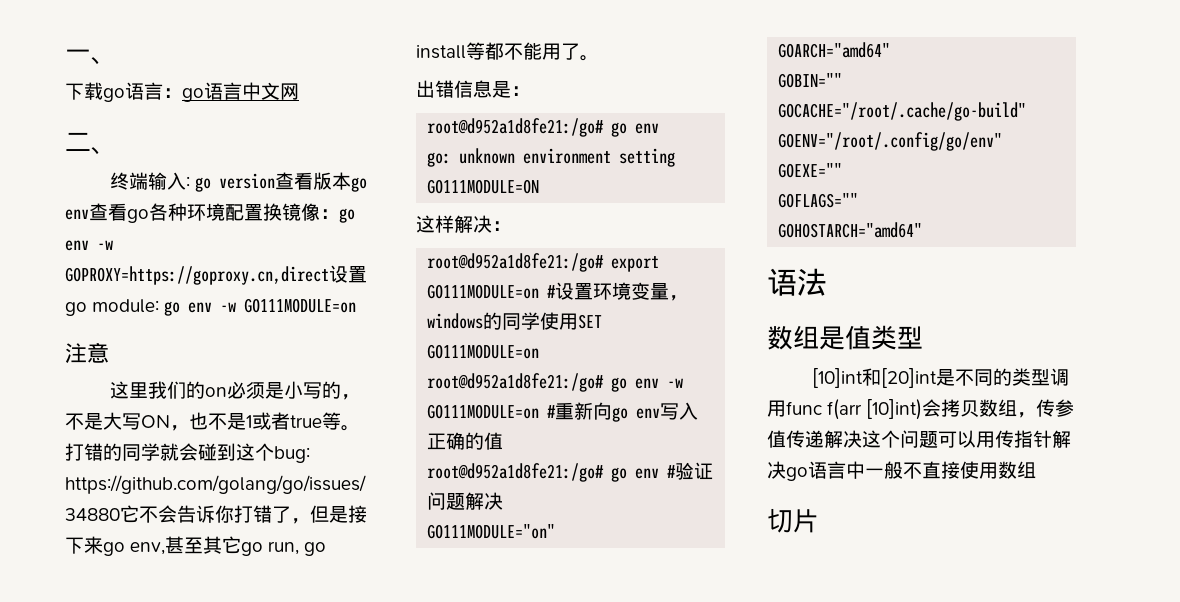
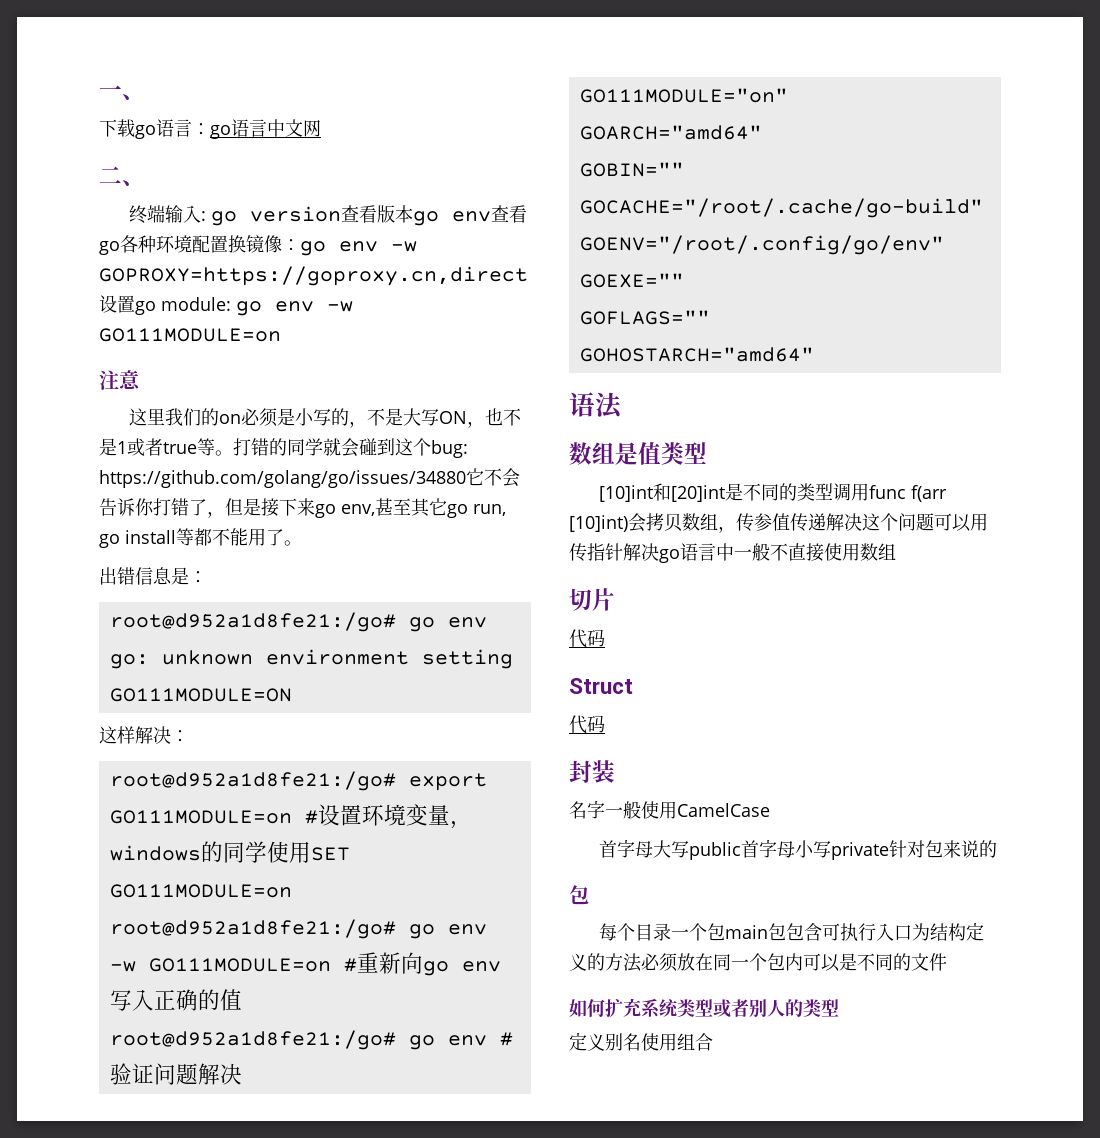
(819, 521) none -> [569,629,605,648] [569,678,633,694] [569,715,605,734] [569,760,615,783] [569,800,770,819] [599,839,998,860] [569,885,589,905] [599,922,985,941] [569,953,947,972] [569,998,839,1018] [569,1032,713,1051] // 代码 // Struct // 代码 // 封装 // 名字一般使用CamelCase // 首字母大写public首字母小写private针对包来说的 // 包 // 每个目录一个包main包包含可执行入口为结构定义的方法必须放在同一个包内可以是不同的文件 // 如何扩充系统类型或者别人的类型 // 定义别名使用组合

